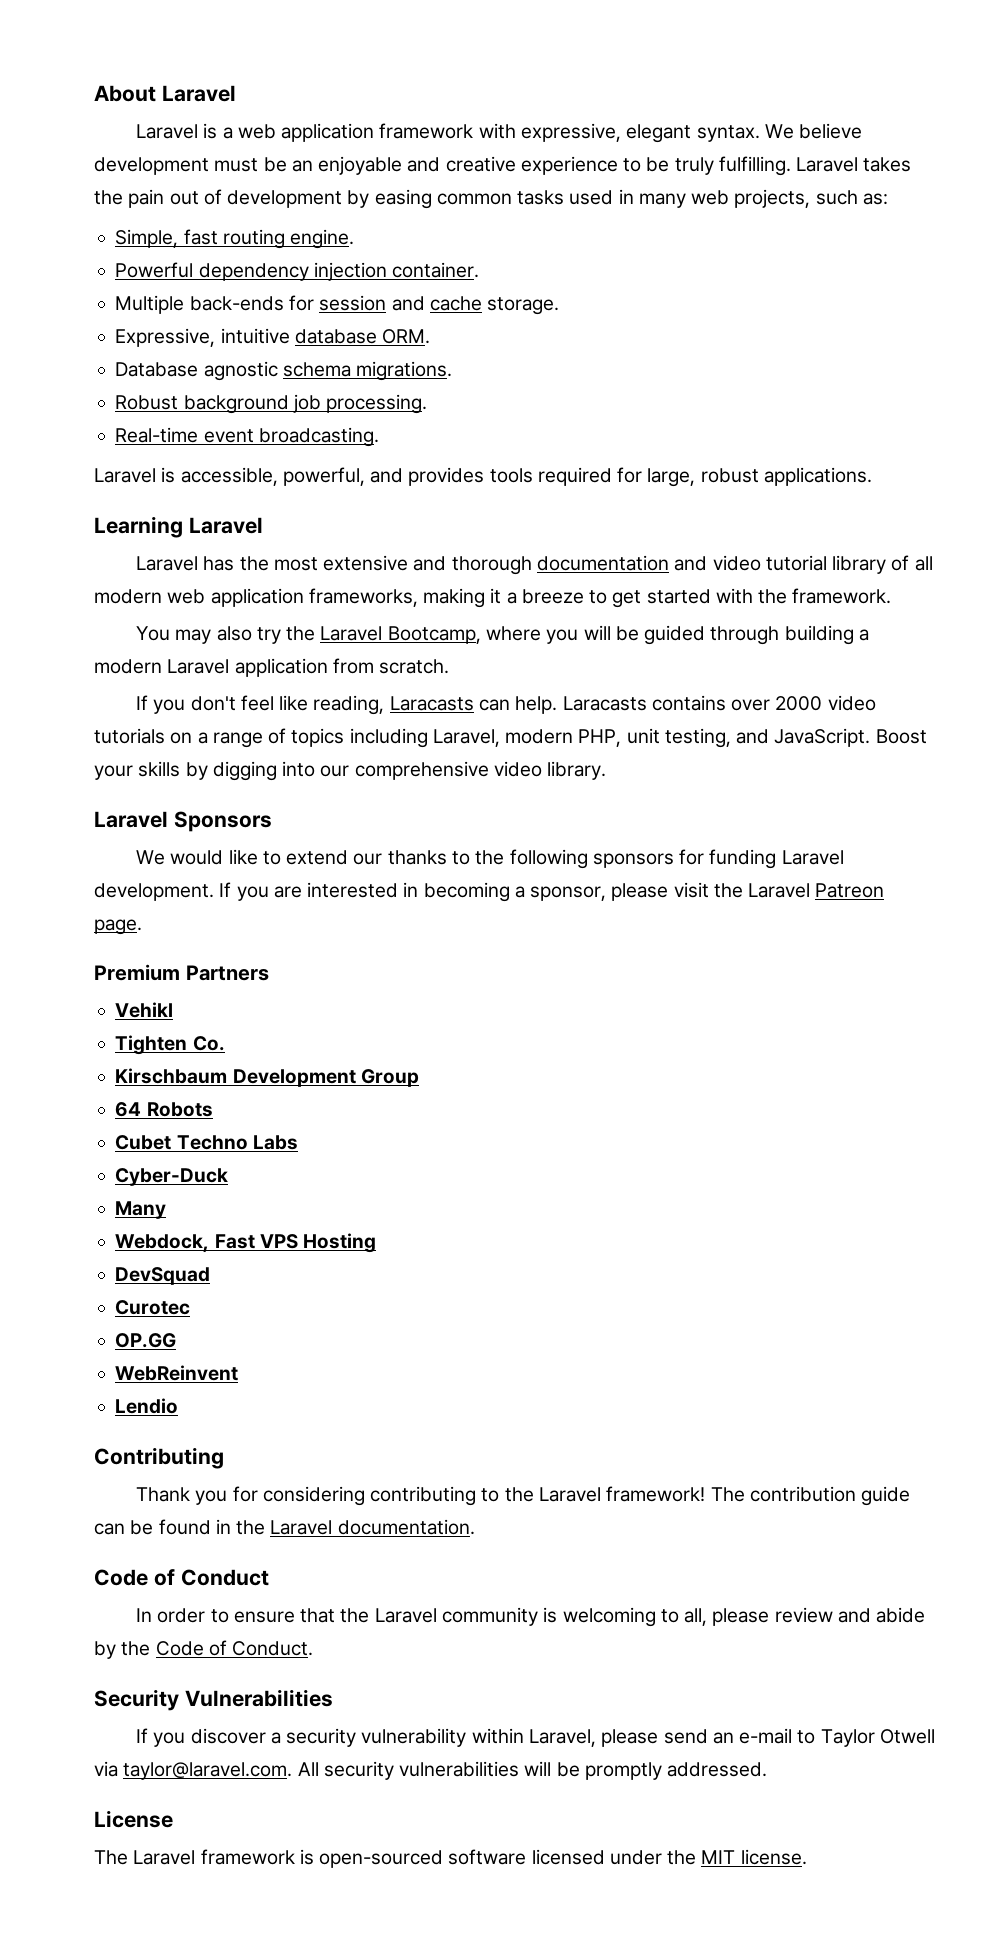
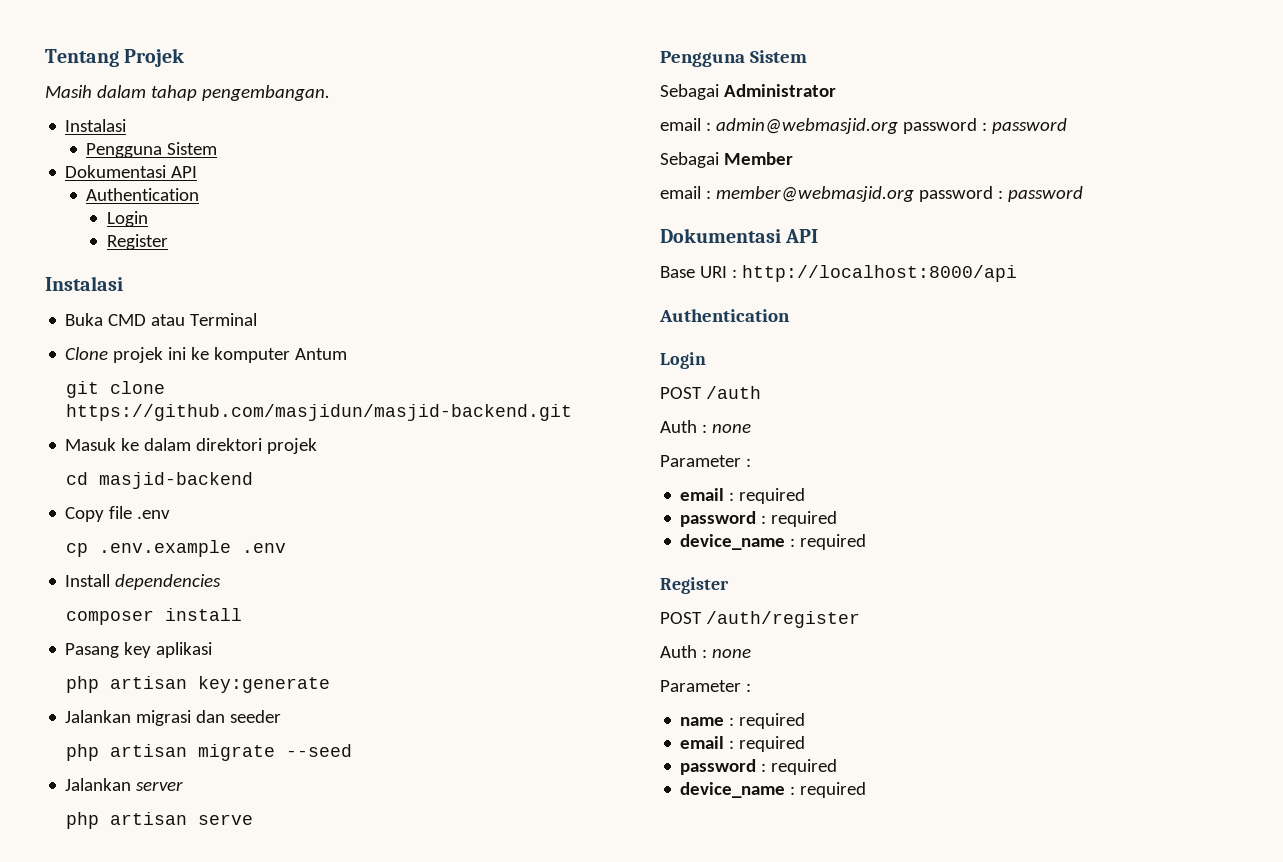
[94,85,236,102] [136,123,863,143] [94,156,912,176] [94,189,888,209] [115,229,355,249] [115,262,480,281] [115,295,560,315] [115,328,431,347] [115,361,453,381] [115,394,428,414] [115,427,379,447] [94,467,872,487] [94,516,263,538] [136,555,933,575] [94,588,892,608] [136,625,869,645] [94,658,450,677] [136,695,876,715] [94,728,927,748] [94,761,607,781] [94,811,272,832] [136,849,844,869] [94,882,885,902] [94,919,142,935] [94,964,269,981] [115,1002,174,1018] [115,1035,225,1055] [115,1068,419,1087] [115,1102,213,1117] [115,1135,298,1150] [115,1168,229,1186] [115,1201,167,1219] [115,1233,377,1253] [115,1267,211,1285] [115,1300,191,1315] [115,1333,177,1348] [115,1365,239,1381] [115,1398,179,1414] [94,1447,224,1469] [136,1486,911,1506] [94,1519,475,1535] [94,1569,269,1586] [136,1607,926,1627] [94,1640,314,1659] [94,1689,333,1711] [136,1728,935,1747] [94,1761,768,1780] [94,1810,173,1828] [94,1849,807,1868] About Laravel // Laravel is a web application framework with expressive, elegant syntax. We believe development must be an enjoyable and creative experience to be truly fulfilling. Laravel takes the pain out of development by easing common tasks used in many web projects, such as: // Simple, fast routing engine. // Powerful dependency injection container. // Multiple back-ends for session and cache storage. // Expressive, intuitive database ORM. // Database agnostic schema migrations. // Robust background job processing. // Real-time event broadcasting. // Laravel is accessible, powerful, and provides tools required for large, robust applications. // Learning Laravel // Laravel has the most extensive and thorough documentation and video tutorial library of all modern web application frameworks, making it a breeze to get started with the framework. // You may also try the Laravel Bootcamp, where you will be guided through building a modern Laravel application from scratch. // If you don't feel like reading, Laracasts can help. Laracasts contains over 2000 video tutorials on a range of topics including Laravel, modern PHP, unit testing, and JavaScript. Boost your skills by digging into our comprehensive video library. // Laravel Sponsors // We would like to extend our thanks to the following sponsors for funding Laravel development. If you are interested in becoming a sponsor, please visit the Laravel Patreon page. // Premium Partners // Vehikl // Tighten Co. // Kirschbaum Development Group // 64 Robots // Cubet Techno Labs // Cyber-Duck // Many // Webdock, Fast VPS Hosting // DevSquad // Curotec // OP.GG // WebReinvent // Lendio // Contributing // Thank you for considering contributing to the Laravel framework! The contribution guide can be found in the Laravel documentation. // Code of Conduct // In order to ensure that the Laravel community is welcoming to all, please review and abide by the Code of Conduct. // Security Vulnerabilities // If you discover a security vulnerability within Laravel, please send an e-mail to Taylor Otwell via taylor@laravel.com. All security vulnerabilities will be promptly addressed. // License // The Laravel framework is open-sourced software licensed under the MIT license. -> [45,48,185,67] [45,85,330,101] [65,119,127,132] [86,142,218,158] [65,165,198,178] [86,188,200,201] [107,211,149,227] [107,234,169,250] [45,276,123,291] [65,313,258,326] [65,347,348,363] [65,381,165,398] [65,404,572,421] [65,438,318,454] [65,472,253,489] [65,506,171,522] [65,540,286,557] [65,574,222,590] [65,608,242,625] [65,642,213,658] [65,676,330,693] [65,710,282,726] [65,744,352,761] [65,778,184,791] [65,812,253,829] [660,50,807,67] [660,84,836,100] [660,118,1067,134] [660,152,793,168] [660,186,1083,202] [660,228,819,243] [660,265,1017,282] [659,309,790,322] [660,352,706,369] [660,386,761,399] [660,420,751,433] [660,455,751,467] [680,488,806,504] [680,511,838,527] [680,534,867,550] [660,577,729,594] [660,611,860,628] [660,645,751,658] [660,680,751,692] [680,713,806,729] [680,736,806,752] [680,759,838,775] [680,782,867,798] Tentang Projek // Masih dalam tahap pengembangan. // Instalasi // Pengguna Sistem // Dokumentasi API // Authentication // Login // Register // Instalasi // Buka CMD atau Terminal // Clone projek ini ke komputer Antum // git clone https://github.com/masjidun/masjid-backend.git // Masuk ke dalam direktori projek // cd masjid-backend // Copy file .env // cp .env.example .env // Install dependencies // composer install // Pasang key aplikasi // php artisan key:generate // Jalankan migrasi dan seeder // php artisan migrate --seed // Jalankan server // php artisan serve // Pengguna Sistem // Sebagai Administrator // email : admin@webmasjid.org password : password // Sebagai Member // email : member@webmasjid.org password : password // Dokumentasi API // Base URI : http://localhost:8000/api // Authentication // Login // POST /auth // Auth : none // Parameter : // email : required // password : required // device_name : required // Register // POST /auth/register // Auth : none // Parameter : // name : required // email : required // password : required // device_name : required

